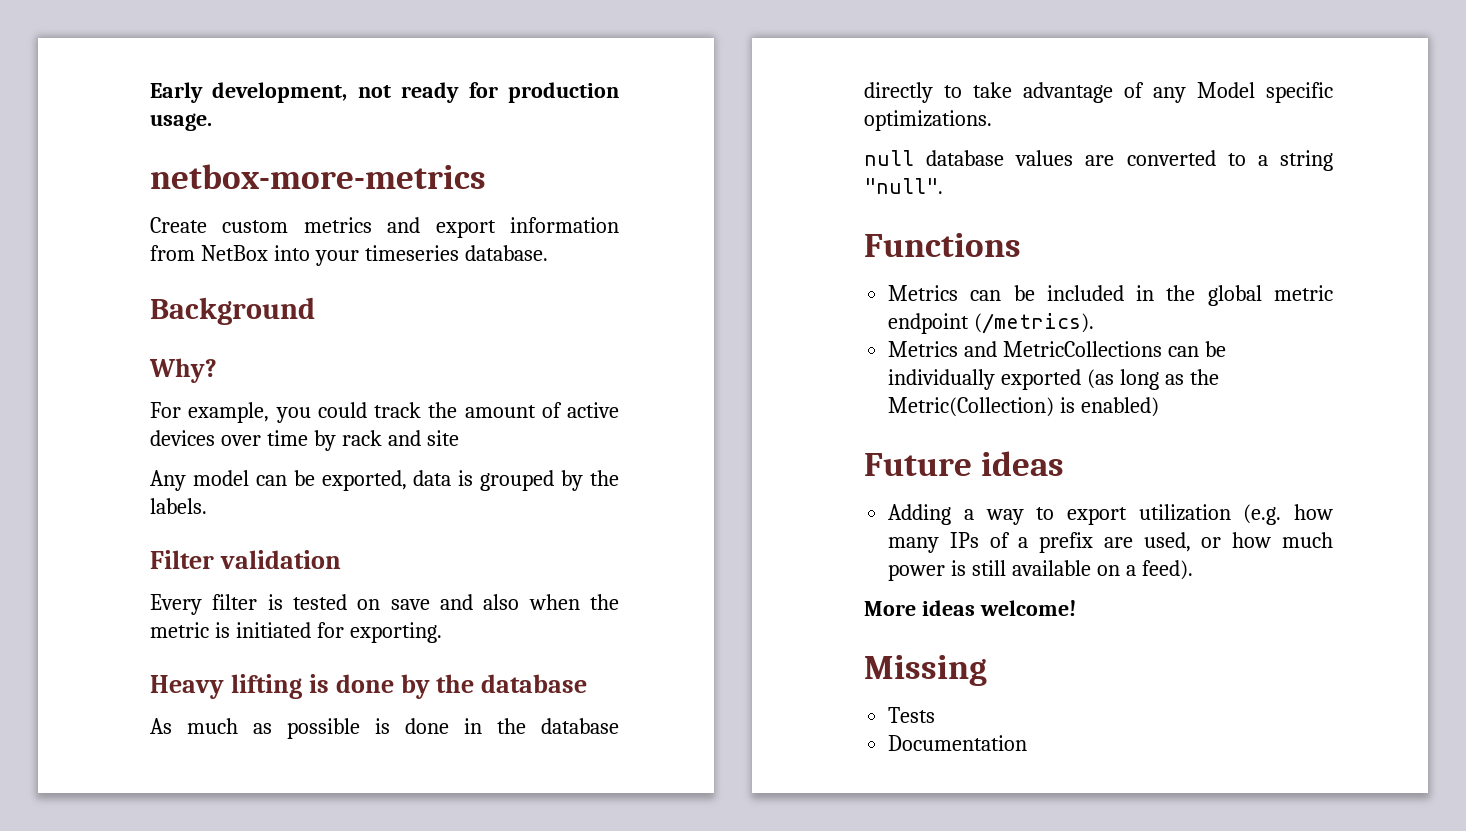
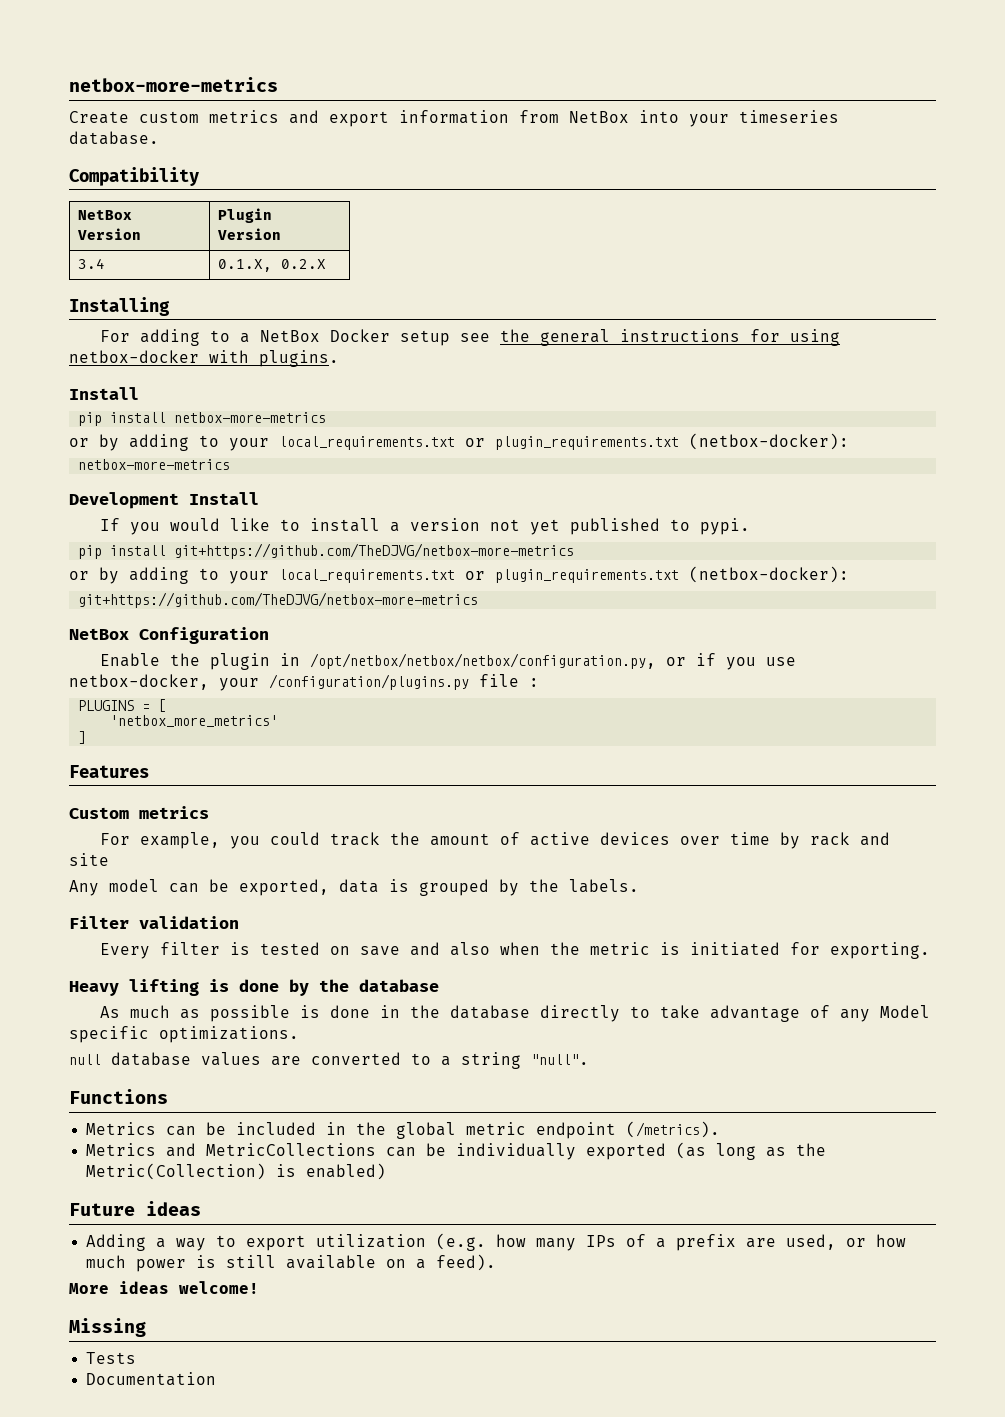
[150,82,619,103] [150,113,212,131] Early development, not ready for production usage. // -> (69, 84) none
[150,297,315,325] [149,358,217,383] Background // Why? -> [69,167,199,186] [77,210,132,220] [77,228,141,240] [217,208,272,223] [217,228,281,240] [77,258,105,269] [217,259,326,272] [69,297,170,316] [100,329,841,346] [69,350,339,367] [69,387,139,400] [78,412,327,426] [69,433,849,451] [78,459,231,470] [69,492,259,509] [100,518,751,535] [78,543,575,559] [69,566,849,584] [78,592,479,608] [69,627,269,644] [100,653,797,670] [69,674,539,691] [78,699,167,712] [110,715,279,727] [78,731,87,744] [69,765,149,778] [69,806,209,819] Compatibility // NetBox Version | Plugin Version // 3.4 | 0.1.X, 0.2.X // Installing // For adding to a NetBox Docker setup see the general instructions for using netbox-docker with plugins. // Install // pip install netbox-more-metrics // or by adding to your local_requirements.txt or plugin_requirements.txt (netbox-docker): // netbox-more-metrics // Development Install // If you would like to install a version not yet published to pypi. // pip install git+https://github.com/TheDJVG/netbox-more-metrics // or by adding to your local_requirements.txt or plugin_requirements.txt (netbox-docker): // git+https://github.com/TheDJVG/netbox-more-metrics // NetBox Configuration // Enable the plugin in /opt/netbox/netbox/netbox/configuration.py, or if you use netbox-docker, your /configuration/plugins.py file : // PLUGINS = [ // 'netbox_more_metrics' // ] // Features // Custom metrics

